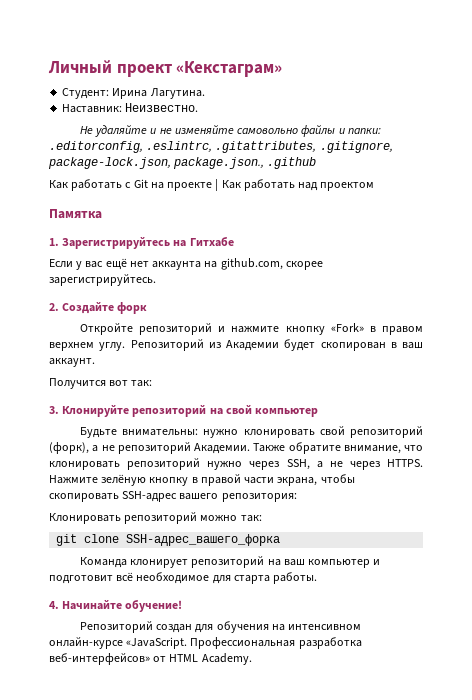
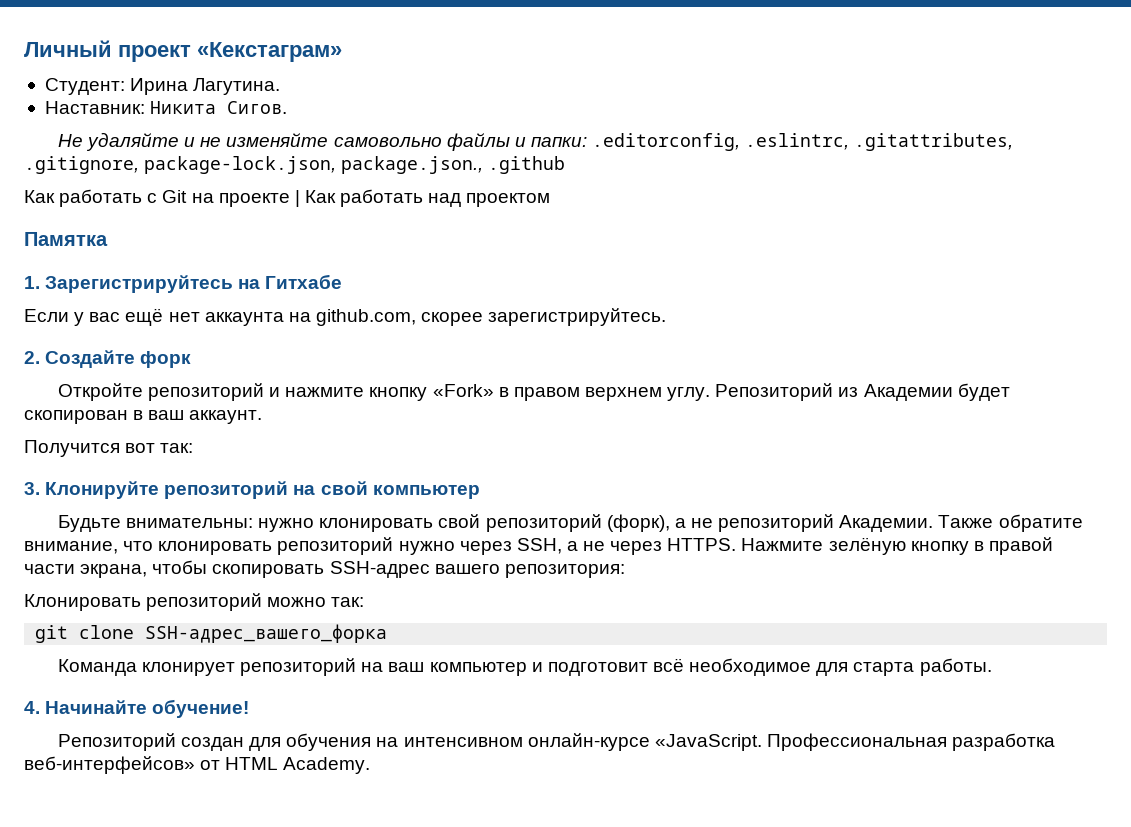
[125,103,199,112] Неизвестно. -> [150,101,288,114] Никита Сигов.

